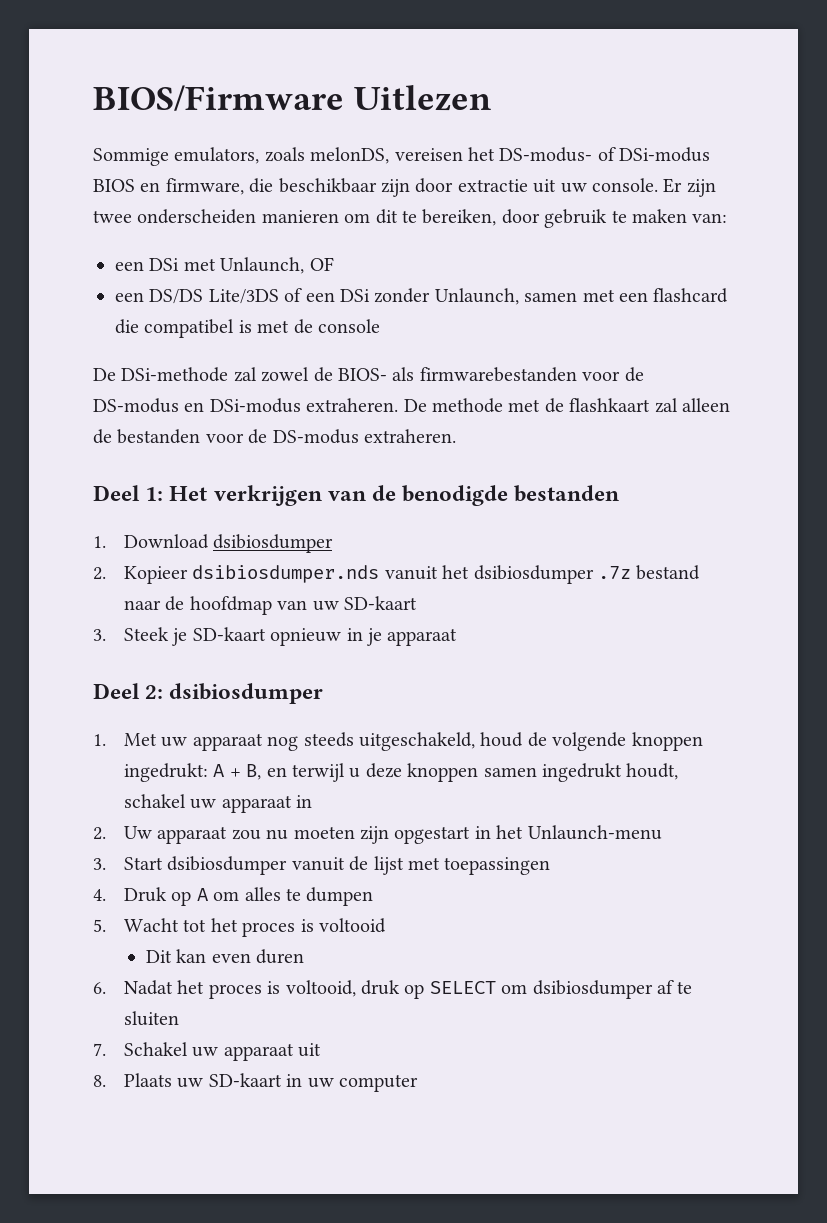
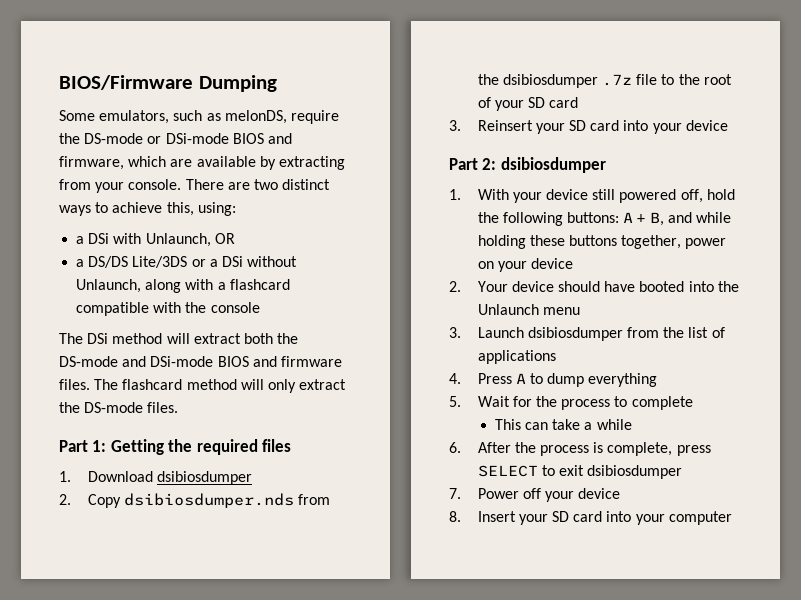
[353,85,491,111] [93,147,711,166] [93,178,716,197] [93,209,728,228] [115,257,334,274] [115,288,729,305] [115,319,380,338] [93,367,644,382] [93,398,730,413] [93,429,456,444] [93,485,620,506] [93,534,334,553] [93,565,701,584] [123,596,417,615] [93,627,458,646] [93,683,324,704] [93,732,703,751] [123,763,679,782] [123,794,313,813] [93,825,662,844] [93,856,551,875] [93,887,374,906] [93,918,386,937] [145,949,305,964] [93,980,693,999] [123,1011,179,1026] [93,1042,322,1061] [93,1073,334,1088] Uitlezen // Sommige emulators, zoals melonDS, vereisen het DS-modus- of DSi-modus BIOS en firmware, die beschikbaar zijn door extractie uit uw console. Er zijn twee onderscheiden manieren om dit te bereiken, door gebruik te maken van: // een DSi met Unlaunch, OF // een DS/DS Lite/3DS of een DSi zonder Unlaunch, samen met een flashcard die compatibel is met de console // De DSi-methode zal zowel de BIOS- als firmwarebestanden voor de DS-modus en DSi-modus extraheren. De methode met de flashkaart zal alleen de bestanden voor de DS-modus extraheren. // Deel 1: Het verkrijgen van de benodigde bestanden // 1. Download dsibiosdumper // 2. Kopieer dsibiosdumper.nds vanuit het dsibiosdumper .7z bestand naar de hoofdmap van uw SD-kaart // 3. Steek je SD-kaart opnieuw in je apparaat // Deel 2: dsibiosdumper // 1. Met uw apparaat nog steeds uitgeschakeld, houd de volgende knoppen ingedrukt: A + B, en terwijl u deze knoppen samen ingedrukt houdt, schakel uw apparaat in // 2. Uw apparaat zou nu moeten zijn opgestart in het Unlaunch-menu // 3. Start dsibiosdumper vanuit de lijst met toepassingen // 4. Druk op A om alles te dumpen // 5. Wacht tot het proces is voltooid // Dit kan even duren // 6. Nadat het proces is voltooid, druk op SELECT om dsibiosdumper af te sluiten // 7. Schakel uw apparaat uit // 8. Plaats uw SD-kaart in uw -> [198,75,277,92] [59,110,339,124] [59,133,292,144] [59,156,345,170] [59,179,331,193] [59,202,236,216] [76,233,235,247] [76,256,298,268] [76,279,290,293] [76,302,260,316] [59,333,299,344] [59,356,342,367] [59,379,347,393] [59,402,179,413] [59,439,292,455] [59,471,252,485] [59,493,331,508] [477,74,732,88] [477,97,579,111] [449,120,728,134] [449,157,606,173] [449,189,735,203] [477,212,732,226] [477,235,727,249] [477,258,574,272] [449,281,739,292] [477,304,580,315] [449,327,725,341] [477,350,556,364] [449,373,658,387] [449,396,693,410] [494,419,632,430] [449,442,711,456] [477,465,683,479] [449,488,621,502] [449,511,665,525] Dumping // Some emulators, such as melonDS, require the DS-mode or DSi-mode BIOS and firmware, which are available by extracting from your console. There are two distinct ways to achieve this, using: // a DSi with Unlaunch, OR // a DS/DS Lite/3DS or a DSi without Unlaunch, along with a flashcard compatible with the console // The DSi method will extract both the DS-mode and DSi-mode BIOS and firmware files. The flashcard method will only extract the DS-mode files. // Part 1: Getting the required files // 1. Download dsibiosdumper // 2. Copy dsibiosdumper.nds from the dsibiosdumper .7z file to the root of your SD card // 3. Reinsert your SD card into your device // Part 2: dsibiosdumper // 1. With your device still powered off, hold the following buttons: A + B, and while holding these buttons together, power on your device // 2. Your device should have booted into the Unlaunch menu // 3. Launch dsibiosdumper from the list of applications // 4. Press A to dump everything // 5. Wait for the process to complete // This can take a while // 6. After the process is complete, press SELECT to exit dsibiosdumper // 7. Power off your device // 8. Insert your SD card into your

